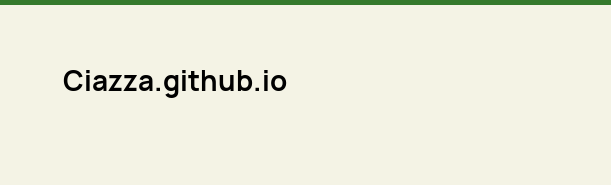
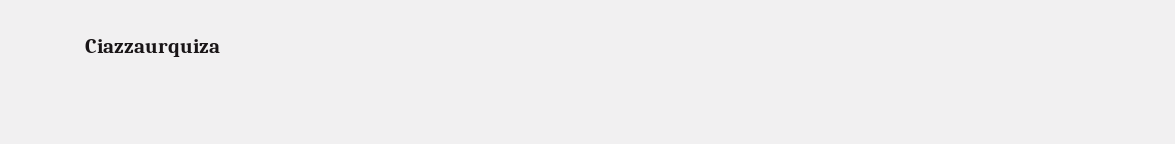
[63,70,287,98] Ciazza.github.io -> [85,39,220,57] Ciazzaurquiza

